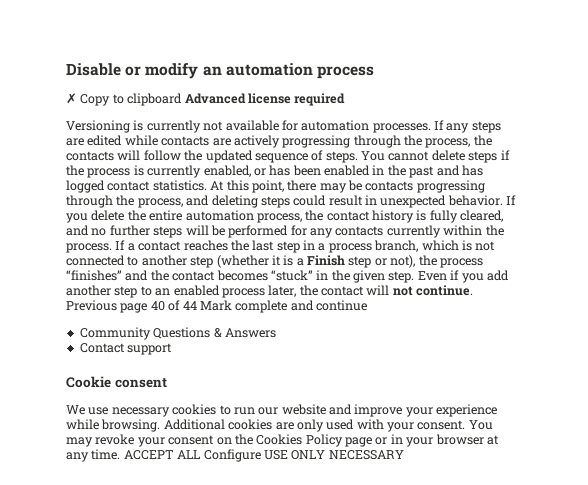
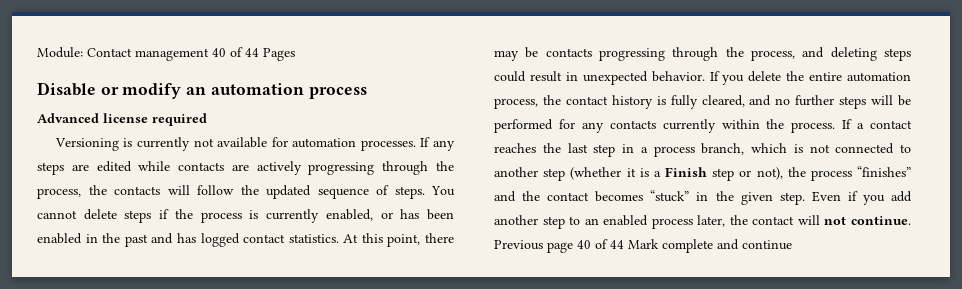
(66, 69) none -> [37,47,295,61] Module: Contact management 40 of 44 Pages //
[66,93,183,106] ✗ Copy to clipboard -> (367, 93) none
[79,327,276,340] [79,343,173,355] [66,376,167,388] [66,404,498,417] [66,419,493,432] [66,434,499,447] [66,449,404,462] // Community Questions & Answers // Contact support // Cookie consent // We use necessary cookies to run our website and improve your experience while browsing. Additional cookies are only used with your consent. You may revoke your consent on the Cookies Policy page or in your browser at any time. ACCEPT ALL Configure USE ONLY NECESSARY -> (792, 245) none

